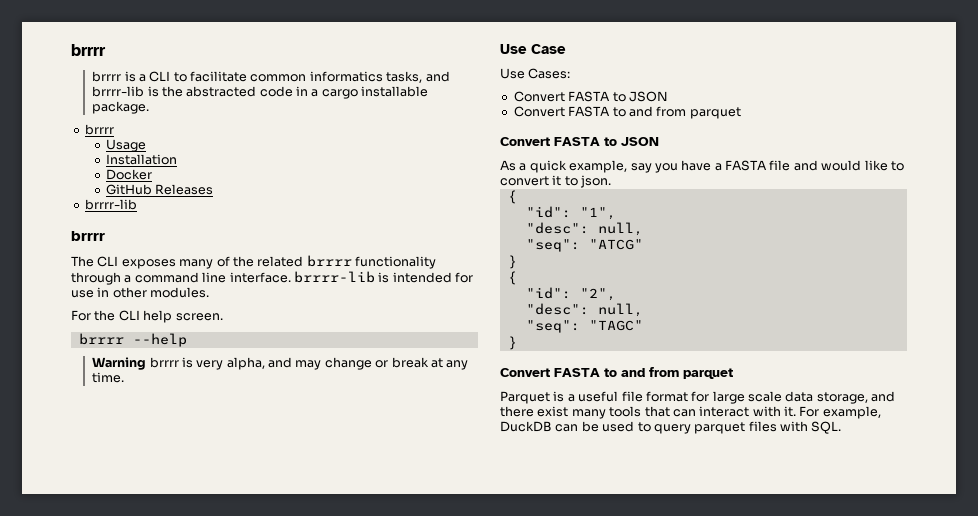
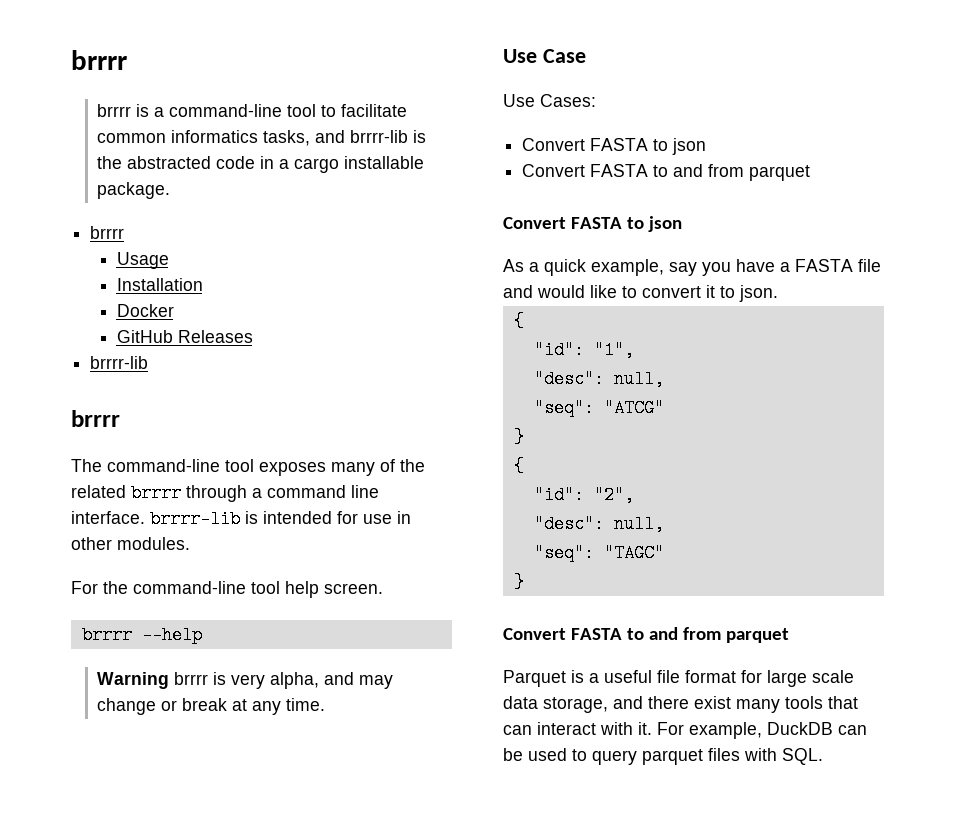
[149,71,171,82] CLI -> [169,104,317,117] command-line tool
[97,256,119,267] CLI -> [107,459,254,472] command-line tool
[355,256,436,269] functionality -> (181, 493) none
[118,310,140,321] CLI -> [133,581,280,594] command-line tool
[628,91,668,102] JSON -> [672,138,707,155] json
[621,137,659,146] JSON -> [647,216,682,232] json

